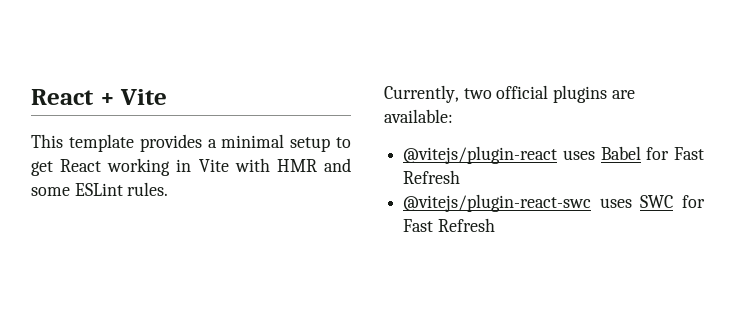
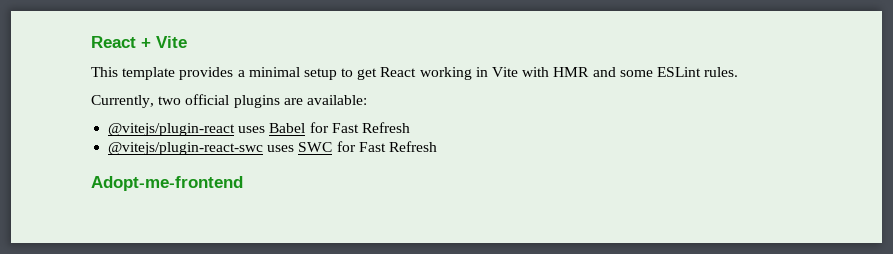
(495, 225) none -> [91,176,243,191] // Adopt-me-frontend

